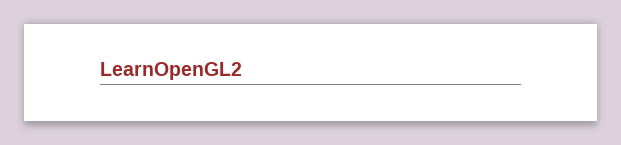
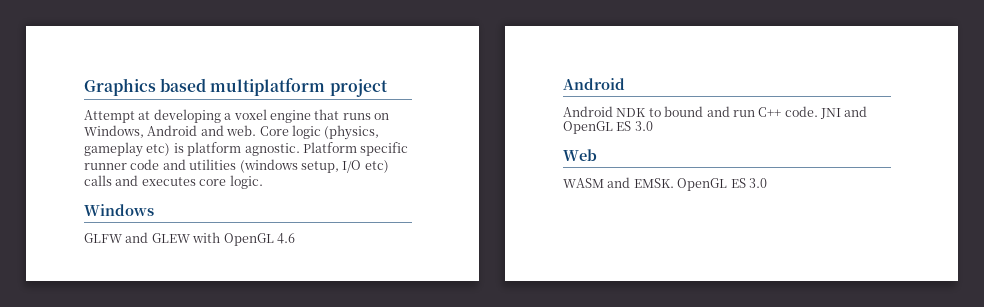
[100,62,242,80] LearnOpenGL2 -> [84,78,388,97] [84,109,389,123] [84,125,380,140] [84,142,409,157] [84,159,389,173] [84,175,263,189] [84,204,154,216] [84,232,295,246] [563,78,625,90] [563,106,868,119] [563,121,653,134] [563,149,597,161] [563,177,767,191] Graphics based multiplatform project // Attempt at developing a voxel engine that runs on Windows, Android and web. Core logic (physics, gameplay etc) is platform agnostic. Platform specific runner code and utilities (windows setup, I/O etc) calls and executes core logic. // Windows // GLFW and GLEW with OpenGL 4.6 // Android // Android NDK to bound and run C++ code. JNI and OpenGL ES 3.0 // Web // WASM and EMSK. OpenGL ES 3.0

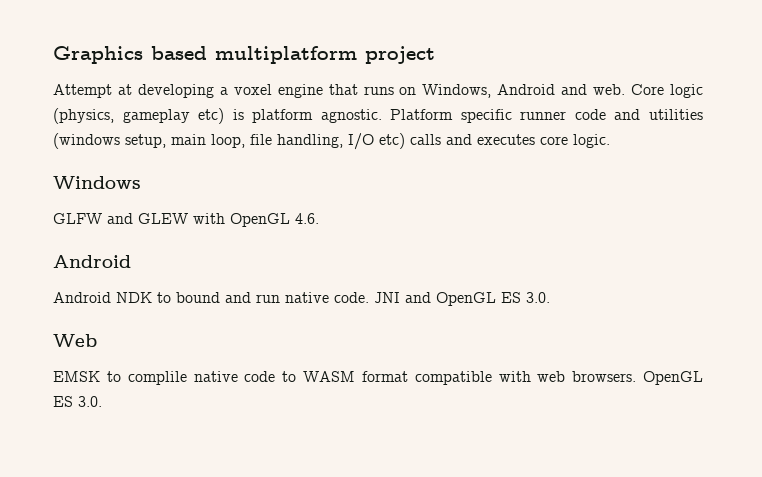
(339, 167) none -> [171,134,343,148] main loop, file handling,
[276,233,295,244] 4.6 -> [295,213,319,224] 4.6.
[758,107,782,117] C++ -> [285,292,329,303] native
[634,121,653,131] 3.0 -> [526,292,550,303] 3.0.
[563,177,767,191] WASM and EMSK. OpenGL ES 3.0 -> [53,371,703,385] [53,396,102,407] EMSK to complile native code to WASM format compatible with web browsers. OpenGL ES 3.0.

